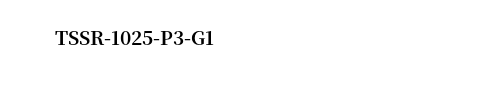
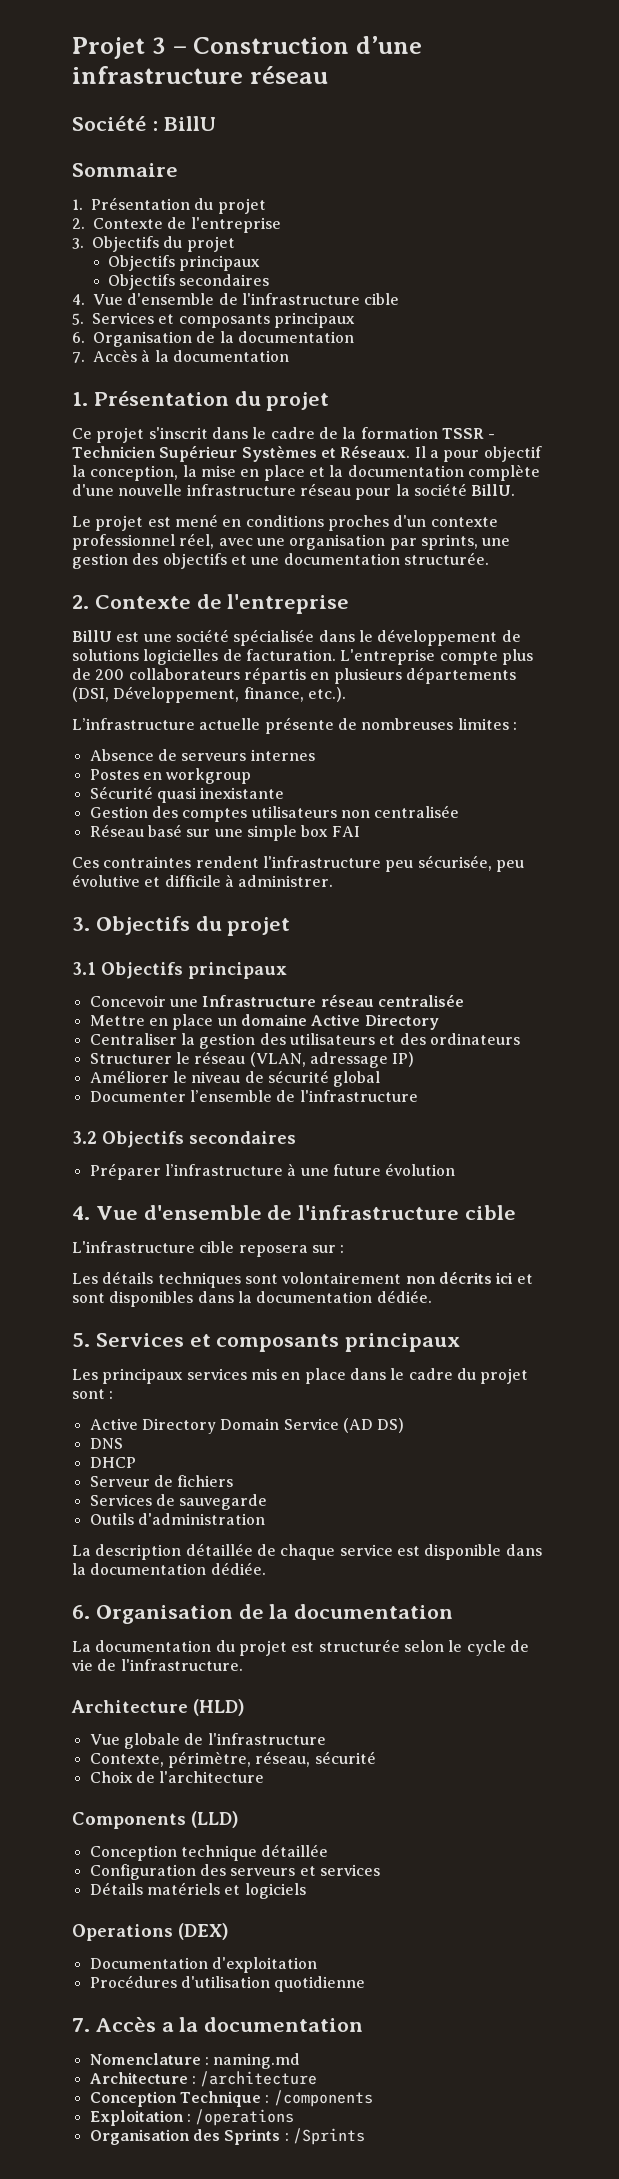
[55,31,214,45] TSSR-1025-P3-G1 -> [72,36,422,59] [72,66,328,84] [72,116,216,131] [72,163,178,177] [72,197,266,214] [72,217,281,233] [72,236,235,252] [108,255,261,271] [108,274,270,290] [72,293,400,305] [72,312,355,328] [72,331,354,347] [72,349,289,363] [72,391,330,411] [72,427,496,443] [72,445,542,462] [72,465,540,481] [72,483,516,500] [72,514,498,531] [72,533,511,550] [72,552,489,569] [72,594,350,614] [72,629,521,646] [72,649,533,665] [72,667,516,684] [72,686,346,703] [72,717,517,734] [89,749,315,761] [89,768,252,784] [89,786,285,803] [89,805,460,822] [89,824,360,841] [72,855,524,872] [72,874,334,887] [72,916,291,936] [72,962,287,979] [89,994,464,1007] [89,1014,439,1030] [89,1033,520,1049] [89,1051,415,1068] [89,1070,381,1087] [89,1090,418,1102] [72,1131,296,1148] [89,1163,456,1180] [72,1205,517,1220] [72,1241,345,1257] [72,1271,533,1288] [72,1290,432,1307] [72,1333,461,1352] [72,1368,529,1384] [72,1389,114,1399] [89,1418,405,1434] [89,1438,123,1449] [89,1457,136,1468] [89,1475,234,1487] [89,1494,268,1510] [89,1513,265,1525] [72,1543,542,1560] [72,1562,266,1575] [72,1604,454,1624] [72,1639,529,1656] [72,1659,243,1671] [71,1699,245,1716] [89,1733,326,1749] [89,1751,376,1768] [89,1771,265,1783] [72,1811,239,1829] [89,1844,329,1861] [89,1864,380,1880] [89,1882,306,1899] [72,1923,229,1941] [89,1957,317,1973] [89,1975,366,1992] [72,2017,364,2032] [89,2053,301,2069] [89,2071,318,2087] [89,2090,373,2107] [89,2109,295,2126] [89,2128,365,2145] Projet 3 – Construction d’une infrastructure réseau // Société : BillU // Sommaire // 1. Présentation du projet // 2. Contexte de l'entreprise // 3. Objectifs du projet // Objectifs principaux // Objectifs secondaires // 4. Vue d'ensemble de l'infrastructure cible // 5. Services et composants principaux // 6. Organisation de la documentation // 7. Accès à la documentation // 1. Présentation du projet // Ce projet s'inscrit dans le cadre de la formation TSSR - Technicien Supérieur Systèmes et Réseaux. Il a pour objectif la conception, la mise en place et la documentation complète d'une nouvelle infrastructure réseau pour la société BillU. // Le projet est mené en conditions proches d'un contexte professionnel réel, avec une organisation par sprints, une gestion des objectifs et une documentation structurée. // 2. Contexte de l'entreprise // BillU est une société spécialisée dans le développement de solutions logicielles de facturation. L'entreprise compte plus de 200 collaborateurs répartis en plusieurs départements (DSI, Développement, finance, etc.). // L’infrastructure actuelle présente de nombreuses limites : // Absence de serveurs internes // Postes en workgroup // Sécurité quasi inexistante // Gestion des comptes utilisateurs non centralisée // Réseau basé sur une simple box FAI // Ces contraintes rendent l'infrastructure peu sécurisée, peu évolutive et difficile à administrer. // 3. Objectifs du projet // 3.1 Objectifs principaux // Concevoir une Infrastructure réseau centralisée // Mettre en place un domaine Active Directory // Centraliser la gestion des utilisateurs et des ordinateurs // Structurer le réseau (VLAN, adressage IP) // Améliorer le niveau de sécurité global // Documenter l’ensemble de l'infrastructure // 3.2 Objectifs secondaires // Préparer l’infrastructure à une future évolution // 4. Vue d'ensemble de l'infrastructure cible // L'infrastructure cible reposera sur : // Les détails techniques sont volontairement non décrits ici et sont disponibles dans la documentation dédiée. // 5. Services et composants principaux // Les principaux services mis en place dans le cadre du projet sont : // Active Directory Domain Service (AD DS) // DNS // DHCP // Serveur de fichiers // Services de sauvegarde // Outils d'administration // La description détaillée de chaque service est disponible dans la documentation dédiée. // 6. Organisation de la documentation // La documentation du projet est structurée selon le cycle de vie de l'infrastructure. // Architecture (HLD) // Vue globale de l'infrastructure // Contexte, périmètre, réseau, sécurité // Choix de l'architecture // Components (LLD) // Conception technique détaillée // Configuration des serveurs et services // Détails matériels et logiciels // Operations (DEX) // Documentation d'exploitation // Procédures d'utilisation quotidienne // 7. Accès a la documentation // Nomenclature : naming.md // Architecture : /architecture // Conception Technique : /components // Exploitation : /operations // Organisation des Sprints : /Sprints

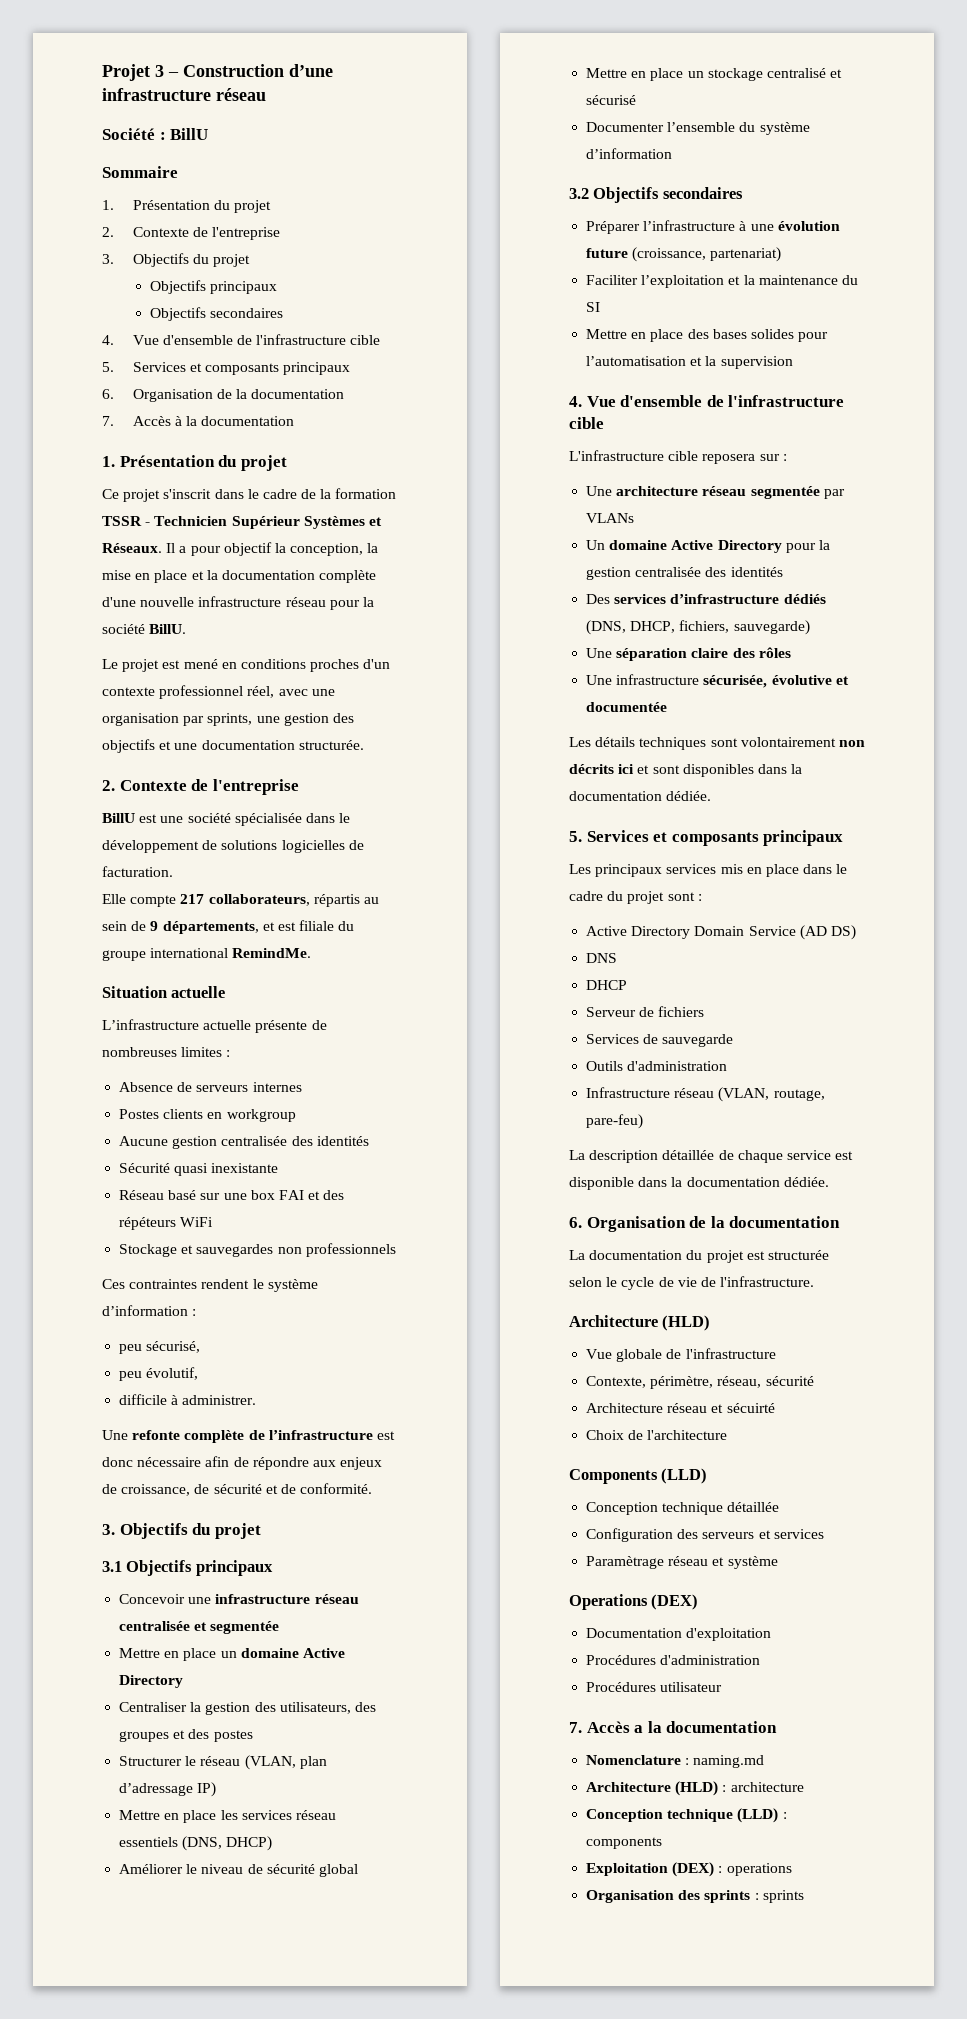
[340,649,533,665] [72,667,516,684] [72,686,346,703] L'entreprise compte plus de 200 collaborateurs répartis en plusieurs départements (DSI, Développement, finance, etc.). -> [102,894,379,907] [102,920,355,934] [102,948,312,961] [102,986,226,998] // Elle compte 217 collaborateurs, répartis au sein de 9 départements, et est filiale du groupe international RemindMe. // Situation actuelle
(139, 774) none -> [163,1109,204,1119] clients
[89,786,285,803] [89,805,460,822] Sécurité quasi inexistante // Gestion des comptes utilisateurs non centralisée -> [119,1136,369,1149] [119,1163,279,1176] Aucune gestion centralisée des identités // Sécurité quasi inexistante
[246,825,297,841] simple -> (247, 1196) none
[72,855,524,872] [72,874,334,887] // Ces contraintes rendent l'infrastructure peu sécurisée, peu évolutive et difficile à administrer. -> [308,1190,345,1200] [119,1217,214,1230] [119,1243,396,1257] [102,1279,318,1292] [102,1305,197,1316] [119,1341,201,1354] [119,1367,199,1381] [119,1394,257,1405] [102,1430,395,1443] [102,1456,383,1470] [102,1483,373,1496] et des répéteurs WiFi // Stockage et sauvegardes non professionnels // Ces contraintes rendent le système d’information : // peu sécurisé, // peu évolutif, // difficile à administrer. // Une refonte complète de l’infrastructure est donc nécessaire afin de répondre aux enjeux de croissance, de sécurité et de conformité.
[202,995,317,1007] Infrastructure -> [215,1594,311,1604] infrastructure
(464, 1000) none -> [194,1621,280,1634] et segmentée
[289,1033,520,1045] utilisateurs et des ordinateurs -> [279,1702,376,1714] [119,1729,253,1742] utilisateurs, des groupes et des postes
[309,1052,388,1068] adressage -> [299,1756,327,1769] [119,1783,194,1796] plan d’adressage
(415, 1059) none -> [119,1810,336,1823] [119,1836,273,1851] // Mettre en place les services réseau essentiels (DNS, DHCP)
(381, 1079) none -> [586,68,843,81] [586,95,637,105] // Mettre en place un stockage centralisé et sécurisé
[276,1090,418,1102] de l'infrastructure -> [739,122,810,135] [586,148,673,159] du système d’information
[332,1163,456,1176] future évolution -> [777,221,840,231] [586,247,782,262] [586,275,858,288] [586,302,601,312] [586,329,829,342] [586,356,793,369] évolution future (croissance, partenariat) // Faciliter l’exploitation et la maintenance du SI // Mettre en place des bases solides pour l’automatisation et la supervision
(345, 1249) none -> [586,486,845,499] [586,513,635,523] [586,540,830,553] [586,567,783,580] [586,594,826,604] [586,620,810,635] [586,647,791,661] [586,674,849,688] [586,702,668,712] // Une architecture réseau segmentée par VLANs // Un domaine Active Directory pour la gestion centralisée des identités // Des services d’infrastructure dédiés (DNS, DHCP, fichiers, sauvegarde) // Une séparation claire des rôles // Une infrastructure sécurisée, évolutive et documentée
(265, 1519) none -> [586,1087,825,1102] [586,1114,644,1129] // Infrastructure réseau (VLAN, routage, pare-feu)
(376, 1757) none -> [586,1403,775,1413] // Architecture réseau et sécuirté
[89,1882,306,1899] Détails matériels et logiciels -> [586,1556,778,1569] Paramètrage réseau et système
[180,1976,366,1992] d'utilisation quotidienne -> [660,1655,761,1665] [586,1682,723,1692] d'administration // Procédures utilisateur
[191,2071,318,2087] [89,2090,373,2107] [89,2109,295,2126] : /architecture // Conception Technique : /components // Exploitation : /operations -> [675,1781,804,1796] [586,1808,787,1823] [586,1837,663,1849] [586,1862,792,1877] (HLD) : architecture // Conception technique (LLD) : components // Exploitation (DEX) : operations
[224,2128,365,2145] Sprints : /Sprints -> [704,1890,804,1903] sprints : sprints

